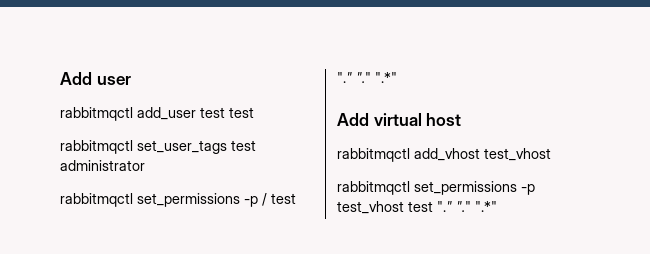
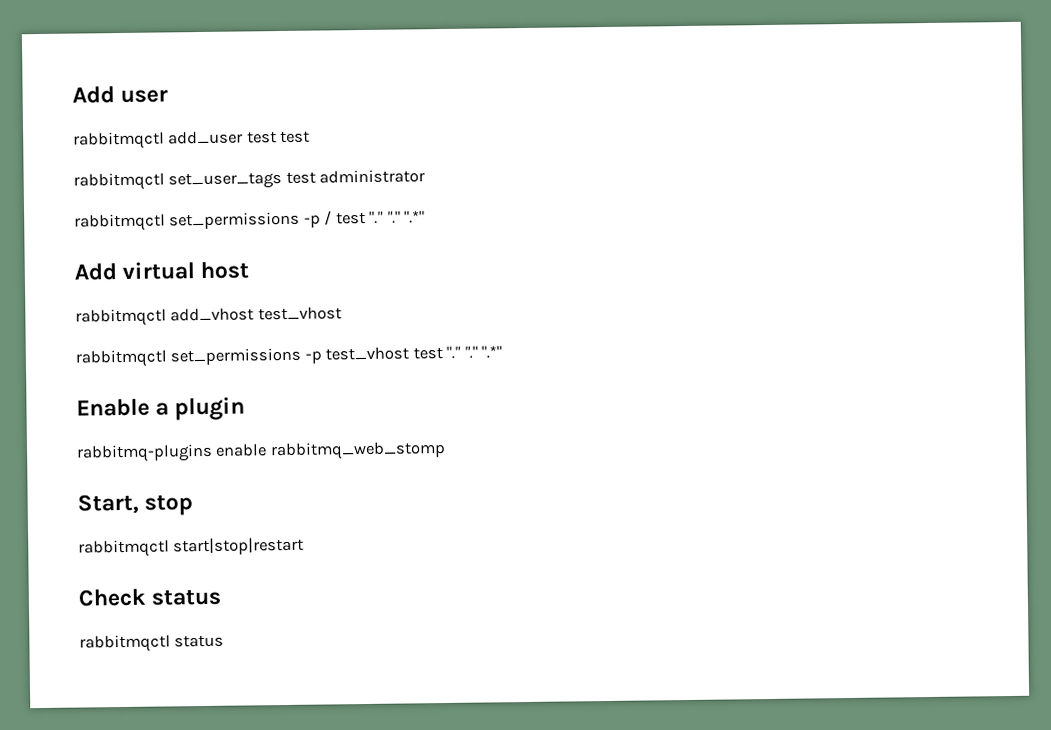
(497, 206) none -> [76,396,246,421] [76,441,446,463] [77,493,194,516] [78,536,305,558] [78,588,222,607] [79,634,225,653] // Enable a plugin // rabbitmq-plugins enable rabbitmq_web_stomp // Start, stop // rabbitmqctl start|stop|restart // Check status // rabbitmqctl status

